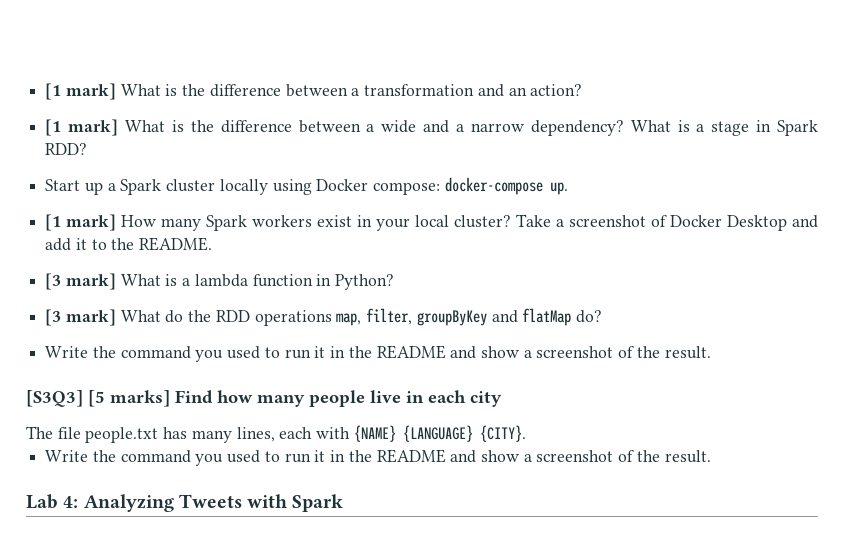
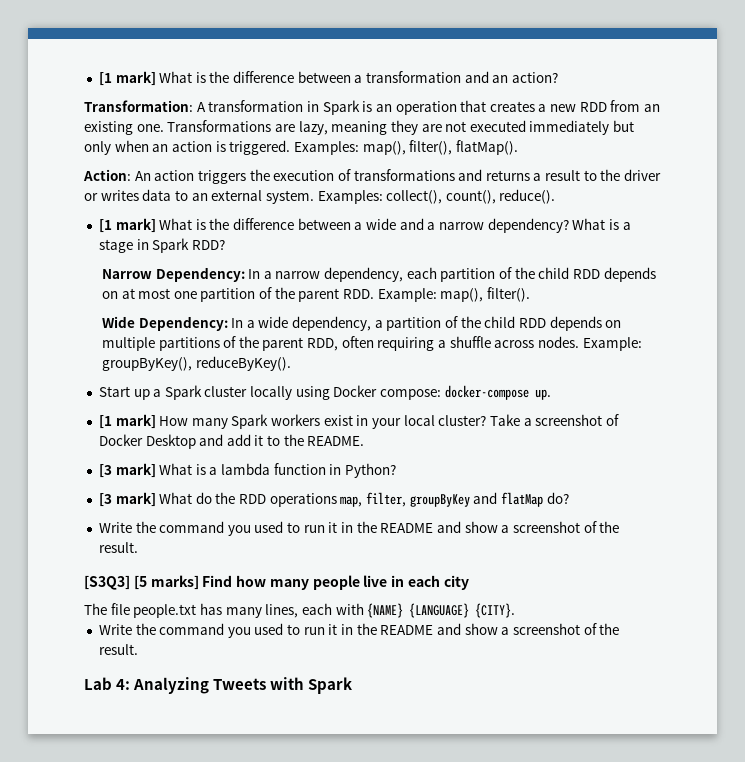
(583, 90) none -> [84,100,661,115] [84,120,635,135] [84,140,518,155] [83,169,662,184] [84,189,556,204] // Transformation: A transformation in Spark is an operation that creates a new RDD from an existing one. Transformations are lazy, meaning they are not executed immediately but only when an action is triggered. Examples: map(), filter(), flatMap(). // Action: An action triggers the execution of transformations and returns a result to the driver or writes data to an external system. Examples: collect(), count(), reduce().
(88, 149) none -> [101,267,656,282] [101,287,530,302] [101,316,622,331] [101,336,642,351] [101,356,291,371] // Narrow Dependency: In a narrow dependency, each partition of the child RDD depends on at most one partition of the parent RDD. Example: map(), filter(). // Wide Dependency: In a wide dependency, a partition of the child RDD depends on multiple partitions of the parent RDD, often requiring a shuffle across nodes. Example: groupByKey(), reduceByKey().

